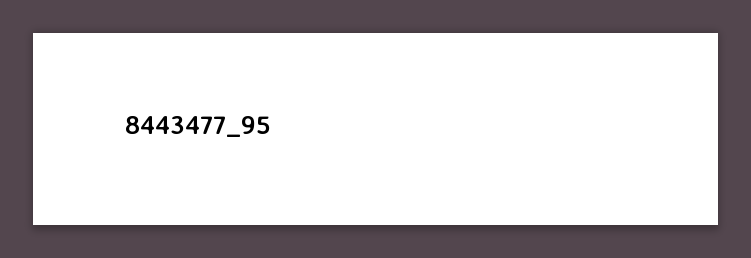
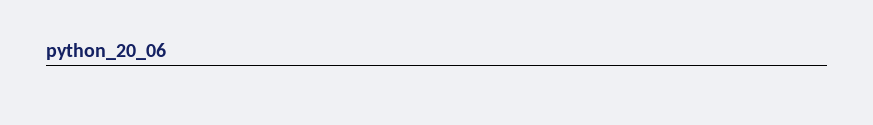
[125,116,271,137] 8443477_95 -> [46,43,166,60] python_20_06

